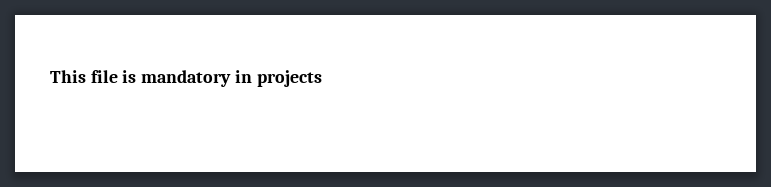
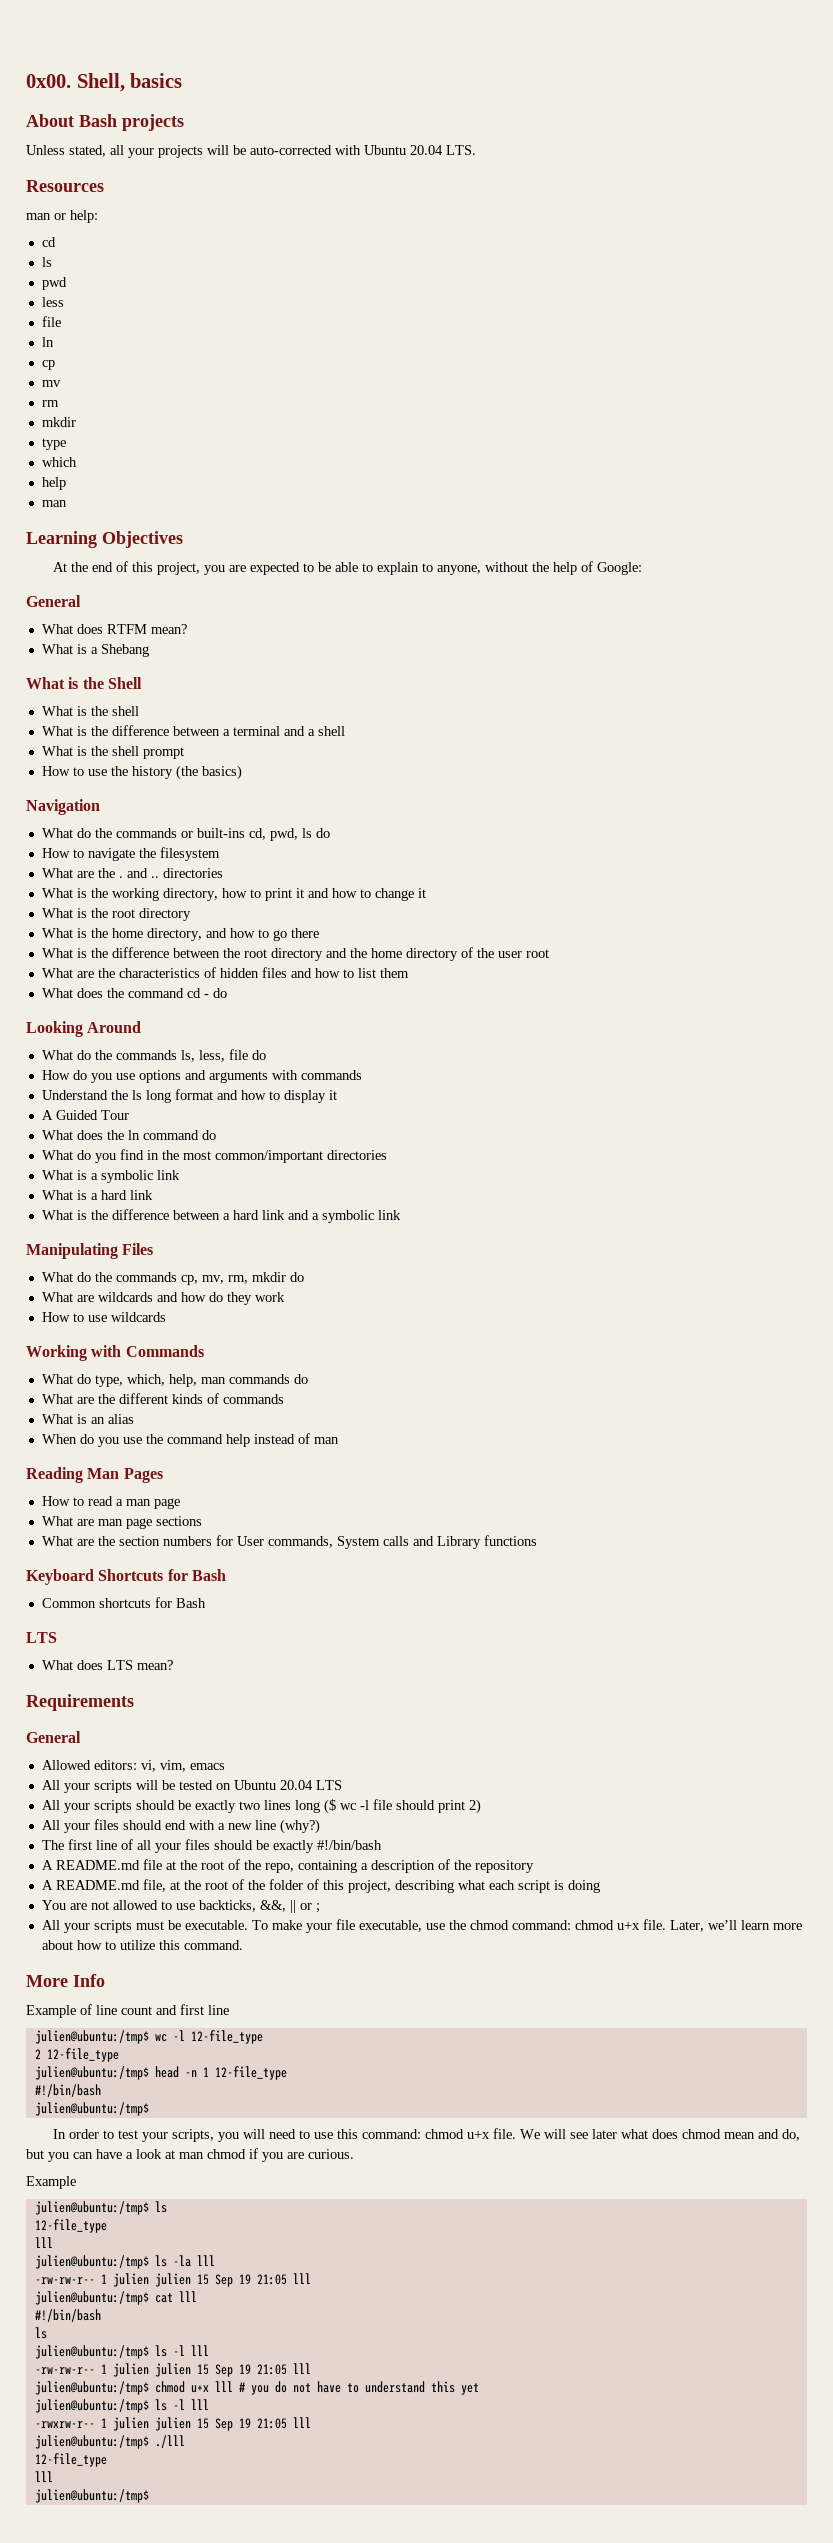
[50,70,322,87] This file is mandatory in projects -> [26,73,183,92] [26,114,184,131] [26,145,476,158] [26,180,104,192] [26,210,98,223] [41,237,56,247] [41,257,52,267] [41,277,67,290] [41,297,64,307] [41,316,61,327] [41,337,54,347] [41,360,55,370] [41,380,61,387] [41,400,59,407] [41,417,76,427] [41,438,66,450] [41,457,77,467] [41,477,66,490] [41,500,67,507] [26,531,183,548] [53,561,643,575] [26,595,81,607] [41,624,187,634] [41,644,149,657] [26,677,142,689] [41,706,139,716] [41,725,345,736] [41,746,184,759] [41,765,242,780] [26,799,100,815] [41,828,330,841] [41,847,220,861] [41,868,223,878] [41,888,426,901] [41,908,191,921] [41,928,319,941] [41,947,549,961] [41,967,409,978] [41,988,227,998] [26,1021,142,1037] [41,1049,266,1062] [41,1070,362,1083] [41,1089,337,1103] [41,1110,129,1120] [41,1130,216,1140] [41,1149,387,1163] [41,1170,180,1183] [41,1190,153,1200] [41,1209,401,1223] [26,1243,154,1259] [41,1272,304,1285] [41,1292,285,1305] [41,1312,166,1322] [26,1345,204,1361] [41,1374,308,1387] [41,1393,284,1404] [41,1414,134,1424] [41,1433,339,1447] [26,1467,163,1483] [41,1496,180,1509] [41,1516,202,1529] [41,1535,537,1549] [26,1569,226,1585] [41,1597,206,1608] [26,1632,57,1643] [41,1660,173,1670] [26,1694,134,1711] [26,1731,81,1743] [41,1760,225,1772] [41,1780,342,1793] [41,1799,481,1814] [41,1819,320,1834] [41,1839,382,1853] [41,1859,534,1873] [41,1879,600,1893] [41,1900,320,1913] [41,1919,802,1933] [41,1940,243,1950] [26,1974,105,1987] [26,2004,229,2018] [34,2030,263,2044] [34,2048,119,2062] [34,2066,287,2080] [34,2084,101,2097] [34,2102,149,2116] [53,2128,801,2142] [26,2148,354,2162] [26,2176,76,2189] [34,2201,167,2215] [34,2219,107,2233] [34,2237,53,2248] [34,2255,215,2269] [34,2273,311,2287] [34,2291,197,2305] [34,2309,101,2322] [34,2327,47,2339] [34,2345,209,2359] [34,2363,311,2377] [34,2381,479,2395] [34,2399,209,2413] [34,2417,311,2431] [34,2435,185,2449] [34,2453,107,2467] [34,2471,53,2482] [34,2489,149,2503] 0x00. Shell, basics // About Bash projects // Unless stated, all your projects will be auto-corrected with Ubuntu 20.04 LTS. // Resources // man or help: // cd // ls // pwd // less // file // ln // cp // mv // rm // mkdir // type // which // help // man // Learning Objectives // At the end of this project, you are expected to be able to explain to anyone, without the help of Google: // General // What does RTFM mean? // What is a Shebang // What is the Shell // What is the shell // What is the difference between a terminal and a shell // What is the shell prompt // How to use the history (the basics) // Navigation // What do the commands or built-ins cd, pwd, ls do // How to navigate the filesystem // What are the . and .. directories // What is the working directory, how to print it and how to change it // What is the root directory // What is the home directory, and how to go there // What is the difference between the root directory and the home directory of the user root // What are the characteristics of hidden files and how to list them // What does the command cd - do // Looking Around // What do the commands ls, less, file do // How do you use options and arguments with commands // Understand the ls long format and how to display it // A Guided Tour // What does the ln command do // What do you find in the most common/important directories // What is a symbolic link // What is a hard link // What is the difference between a hard link and a symbolic link // Manipulating Files // What do the commands cp, mv, rm, mkdir do // What are wildcards and how do they work // How to use wildcards // Working with Commands // What do type, which, help, man commands do // What are the different kinds of commands // What is an alias // When do you use the command help instead of man // Reading Man Pages // How to read a man page // What are man page sections // What are the section numbers for User commands, System calls and Library functions // Keyboard Shortcuts for Bash // Common shortcuts for Bash // LTS // What does LTS mean? // Requirements // General // Allowed editors: vi, vim, emacs // All your scripts will be tested on Ubuntu 20.04 LTS // All your scripts should be exactly two lines long ($ wc -l file should print 2) // All your files should end with a new line (why?) // The first line of all your files should be exactly #!/bin/bash // A README.md file at the root of the repo, containing a description of the repository // A README.md file, at the root of the folder of this project, describing what each script is doing // You are not allowed to use backticks, &&, || or ; // All your scripts must be executable. To make your file executable, use the chmod command: chmod u+x file. Later, we’ll learn more about how to utilize this command. // More Info // Example of line count and first line // julien@ubuntu:/tmp$ wc -l 12-file_type // 2 12-file_type // julien@ubuntu:/tmp$ head -n 1 12-file_type // #!/bin/bash // julien@ubuntu:/tmp$ // In order to test your scripts, you will need to use this command: chmod u+x file. We will see later what does chmod mean and do, but you can have a look at man chmod if you are curious. // Example // julien@ubuntu:/tmp$ ls // 12-file_type // lll // julien@ubuntu:/tmp$ ls -la lll // -rw-rw-r-- 1 julien julien 15 Sep 19 21:05 lll // julien@ubuntu:/tmp$ cat lll // #!/bin/bash // ls // julien@ubuntu:/tmp$ ls -l lll // -rw-rw-r-- 1 julien julien 15 Sep 19 21:05 lll // julien@ubuntu:/tmp$ chmod u+x lll # you do not have to understand this yet // julien@ubuntu:/tmp$ ls -l lll // -rwxrw-r-- 1 julien julien 15 Sep 19 21:05 lll // julien@ubuntu:/tmp$ ./lll // 12-file_type // lll // julien@ubuntu:/tmp$

